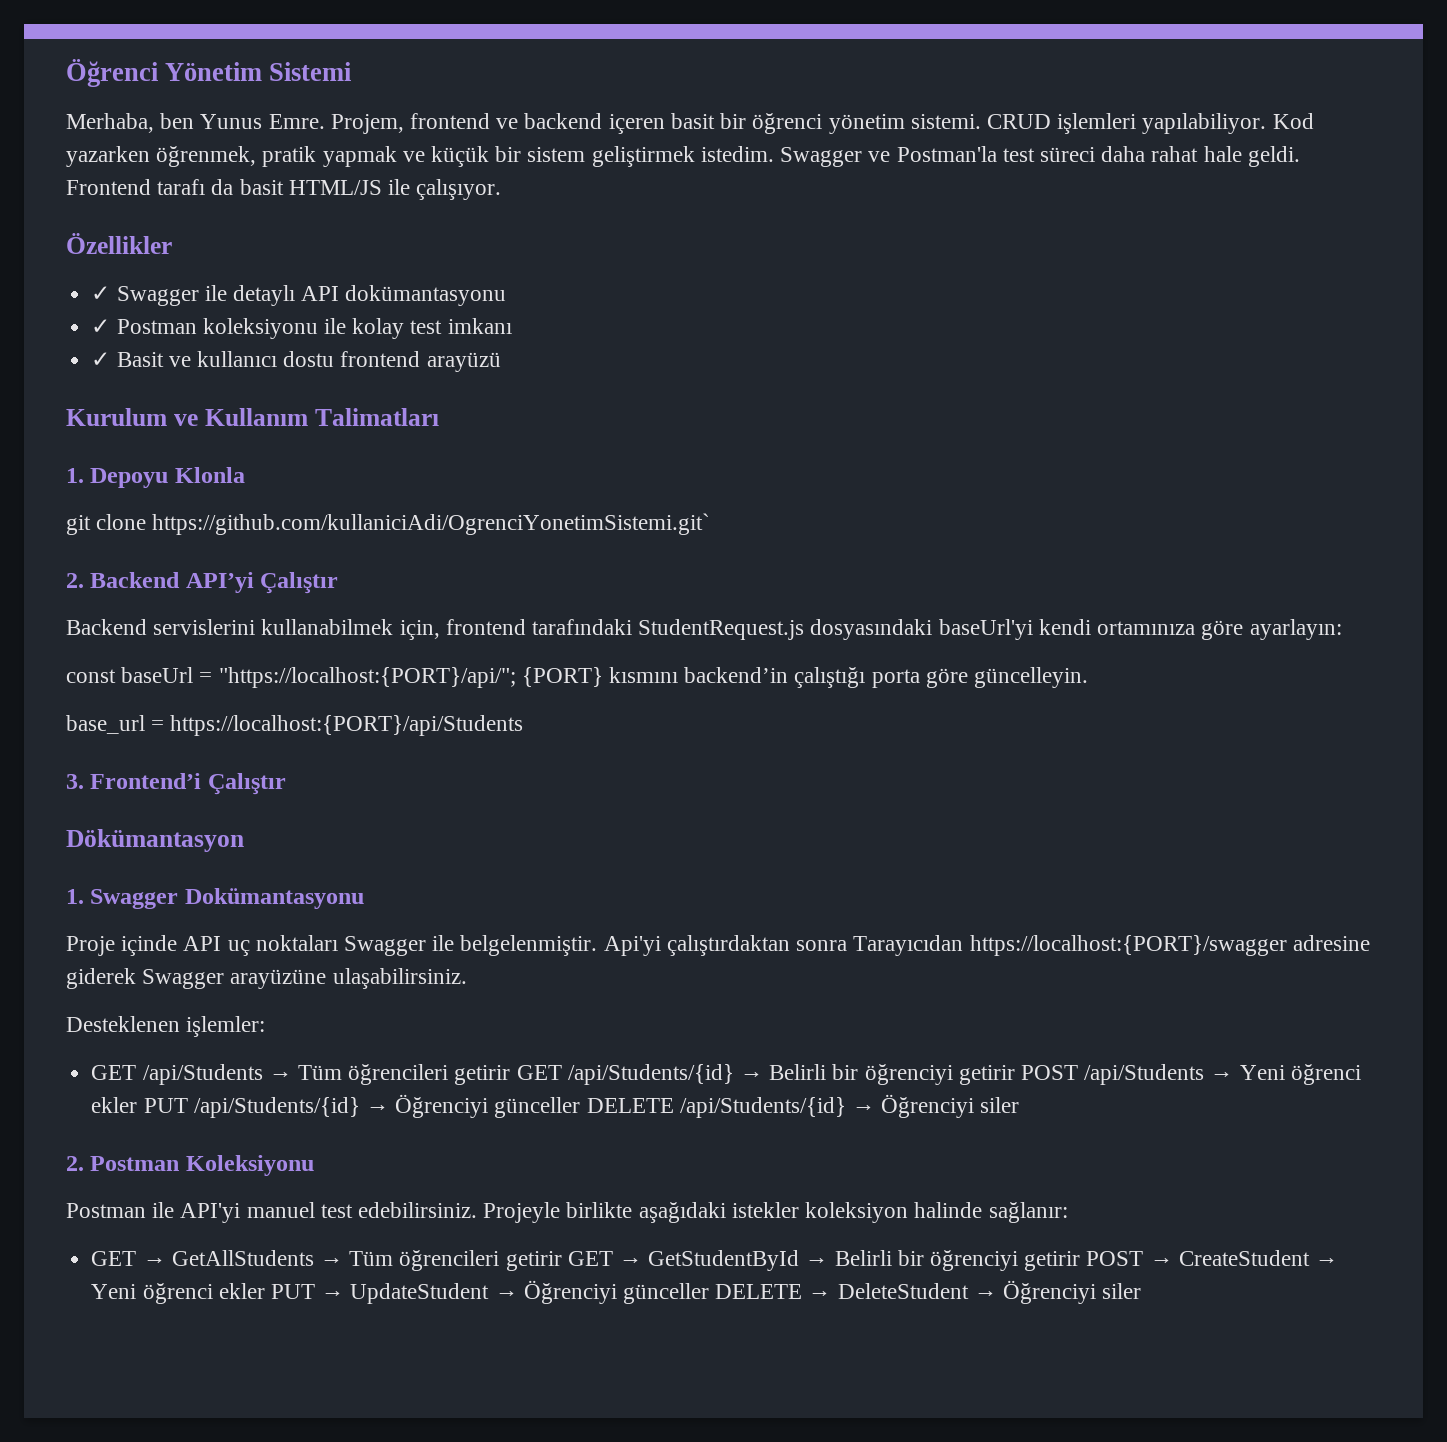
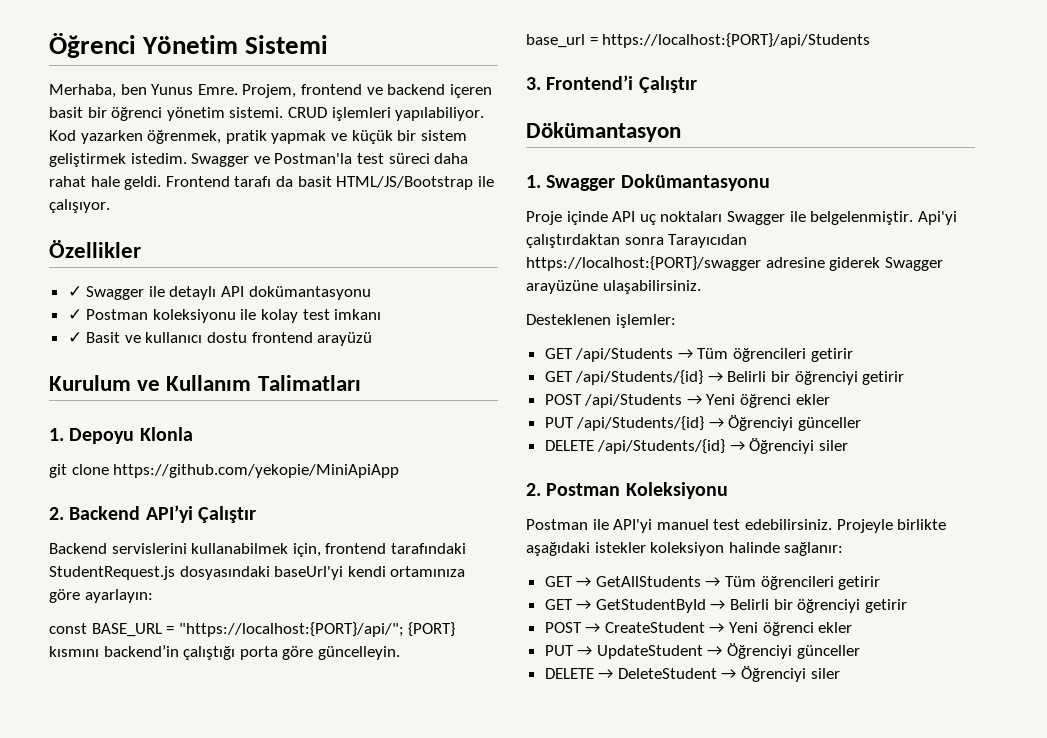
[288,180,382,195] HTML/JS -> [336,176,474,190] HTML/JS/Bootstrap
[152,513,711,535] https://github.com/kullaniciAdi/OgrenciYonetimSistemi.git` -> [113,464,400,478] https://github.com/yekopie/MiniApiApp
[121,667,194,683] baseUrl -> [91,623,162,637] BASE_URL
(511, 1075) none -> (853, 355) //
(1015, 1075) none -> (905, 378) //
(138, 1105) none -> (830, 399) //
(581, 1107) none -> (862, 424) //
(562, 1261) none -> (881, 583) //
(1081, 1261) none -> (907, 606) //
(265, 1291) none -> (853, 627) //
(709, 1293) none -> (860, 652) //

